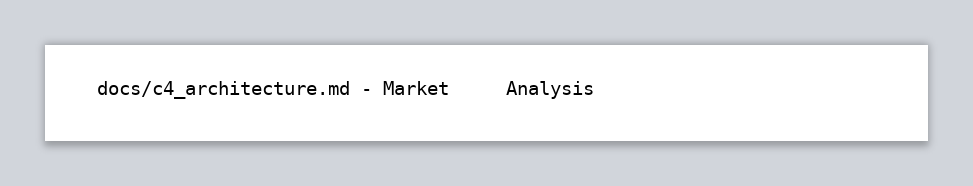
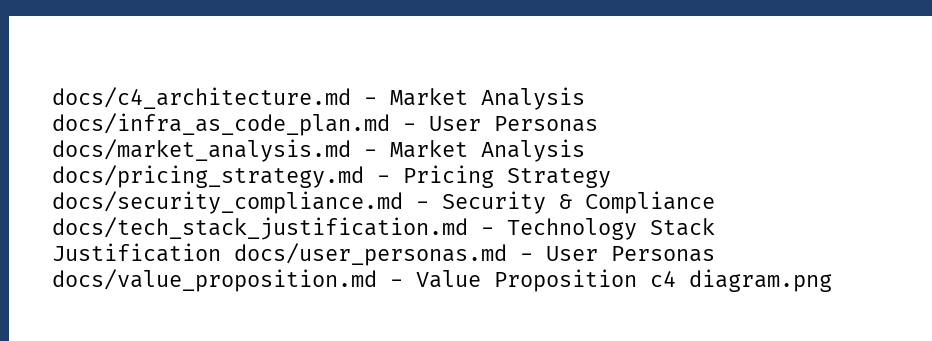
(594, 90) none -> [52,113,598,136] [52,139,585,162] [52,165,611,188] [52,191,715,214] [52,217,715,240] [52,243,715,266] [52,269,832,292] docs/infra_as_code_plan.md - User Personas docs/market_analysis.md - Market Analysis docs/pricing_strategy.md - Pricing Strategy docs/security_compliance.md - Security & Compliance docs/tech_stack_justification.md - Technology Stack Justification docs/user_personas.md - User Personas docs/value_proposition.md - Value Proposition c4 diagram.png

